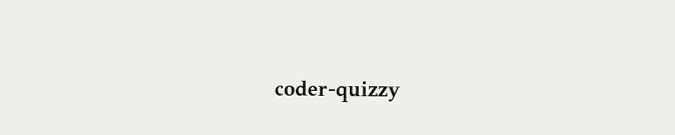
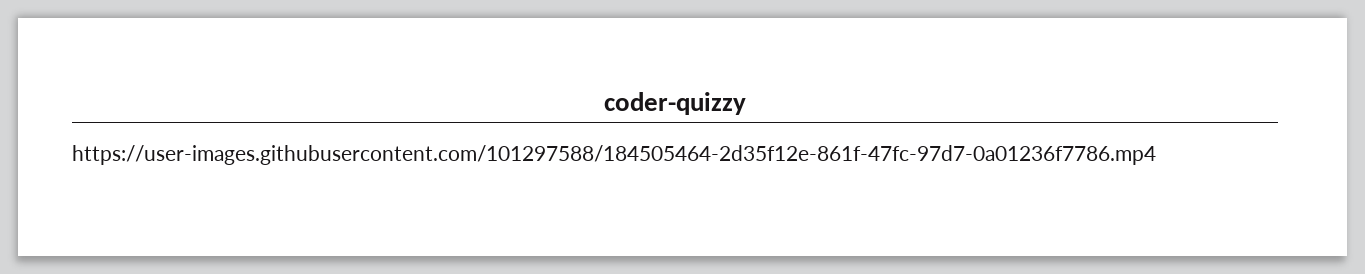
(400, 91) none -> [72,145,1156,165] // https://user-images.githubusercontent.com/101297588/184505464-2d35f12e-861f-47fc-97d7-0a01236f7786.mp4

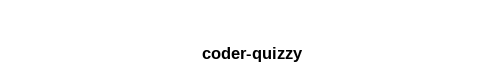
[72,145,1156,165] // https://user-images.githubusercontent.com/101297588/184505464-2d35f12e-861f-47fc-97d7-0a01236f7786.mp4 -> (303, 54) none

